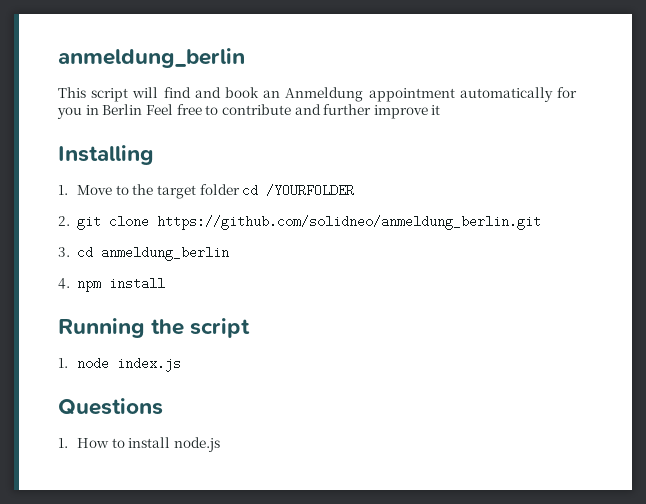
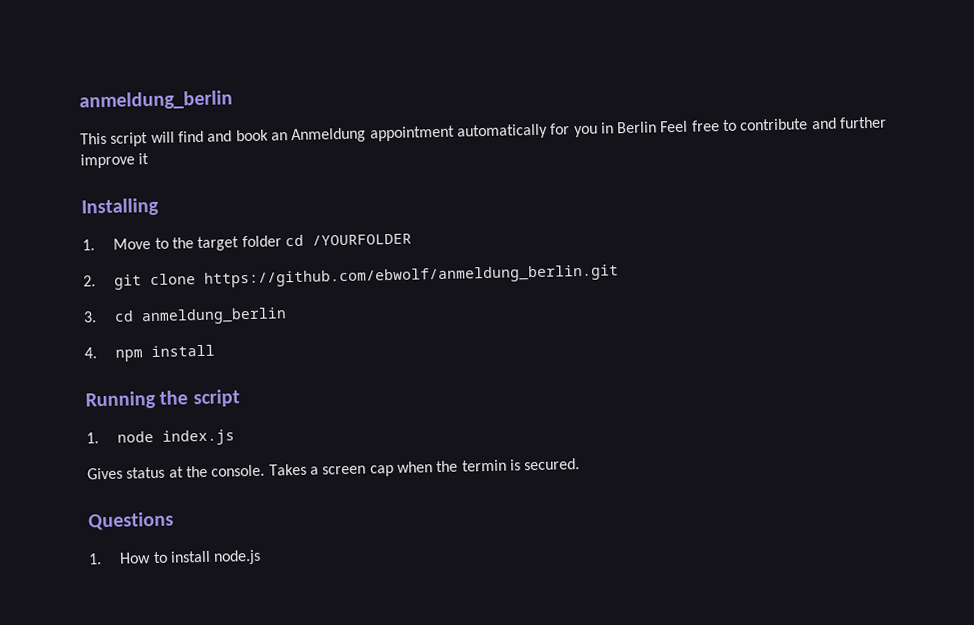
[157,215,542,230] https://github.com/solidneo/anmeldung_berlin.git -> [204,264,620,288] https://github.com/ebwolf/anmeldung_berlin.git
(182, 364) none -> [87,458,581,480] // Gives status at the console. Takes a screen cap when the termin is secured.

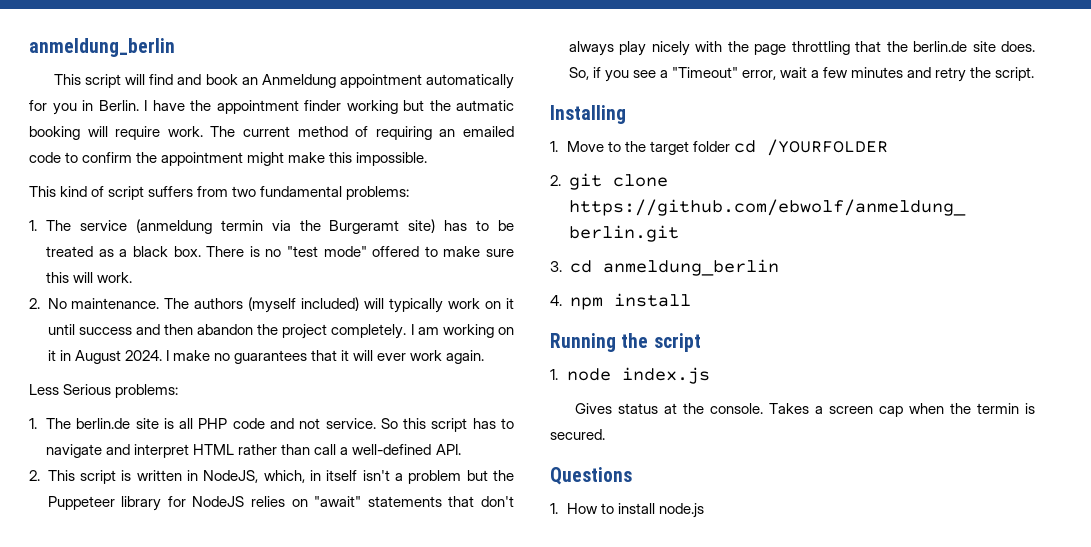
[617,116,888,134] [80,153,150,169] Berlin Feel free to contribute and further improve it -> [98,100,514,114] [29,126,515,140] [29,152,428,166] [29,186,410,200] [29,219,515,234] [46,246,515,257] [46,272,133,283] [29,297,514,313] [47,324,514,339] [47,350,485,364] [29,384,179,398] [29,418,514,432] [46,444,461,458] [29,470,515,484] [47,496,514,511] [568,41,1035,56] [568,67,1035,82] Berlin. I have the appointment finder working but the autmatic booking will require work. The current method of requiring an emailed code to confirm the appointment might make this impossible. // This kind of script suffers from two fundamental problems: // 1. The service (anmeldung termin via the Burgeramt site) has to be treated as a black box. There is no "test mode" offered to make sure this will work. // 2. No maintenance. The authors (myself included) will typically work on it until success and then abandon the project completely. I am working on it in August 2024. I make no guarantees that it will ever work again. // Less Serious problems: // 1. The berlin.de site is all PHP code and not service. So this script has to navigate and interpret HTML rather than call a well-defined API. // 2. This script is written in NodeJS, which, in itself isn't a problem but the Puppeteer library for NodeJS relies on "await" statements that don't always play nicely with the page throttling that the berlin.de site does. So, if you see a "Timeout" error, wait a few minutes and retry the script.

